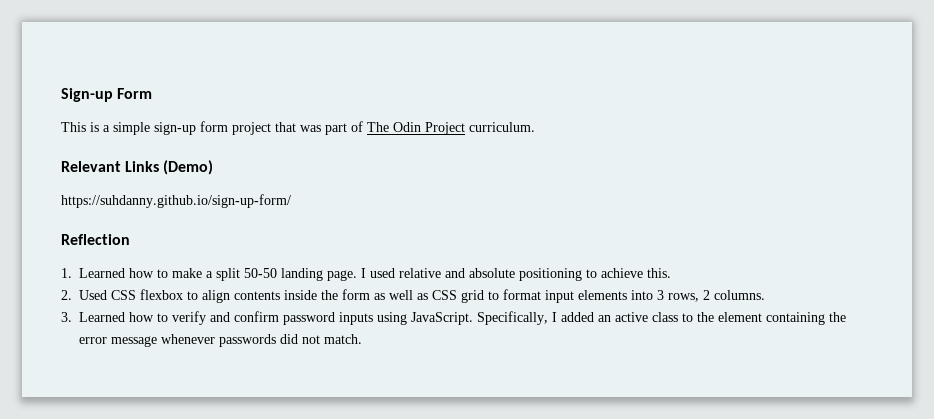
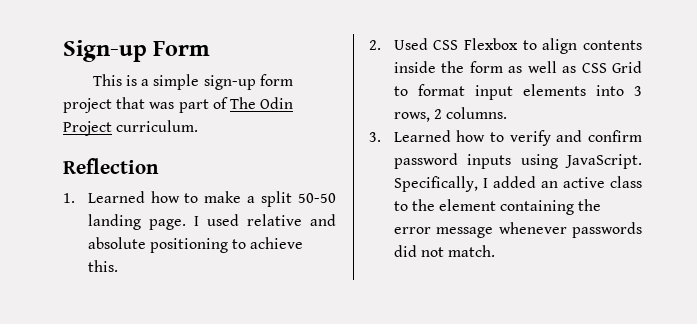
[61,160,214,175] [61,194,291,208] // Relevant Links (Demo) // https://suhdanny.github.io/sign-up-form/ -> (199, 126) none
[140,289,183,300] flexbox -> [463,38,518,50] Flexbox
[461,290,484,303] grid -> [612,61,642,73] Grid

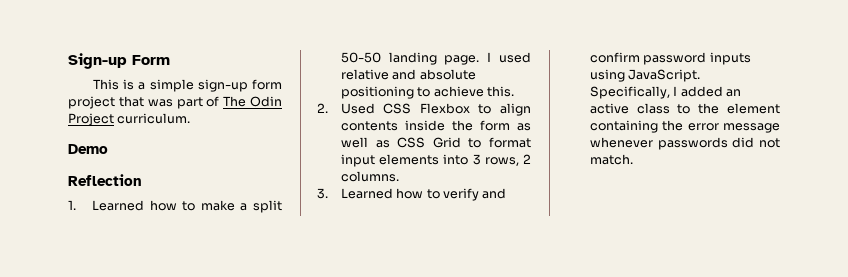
(199, 126) none -> [68,144,108,154] // Demo

